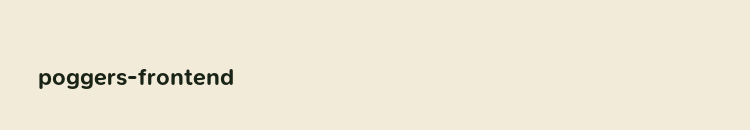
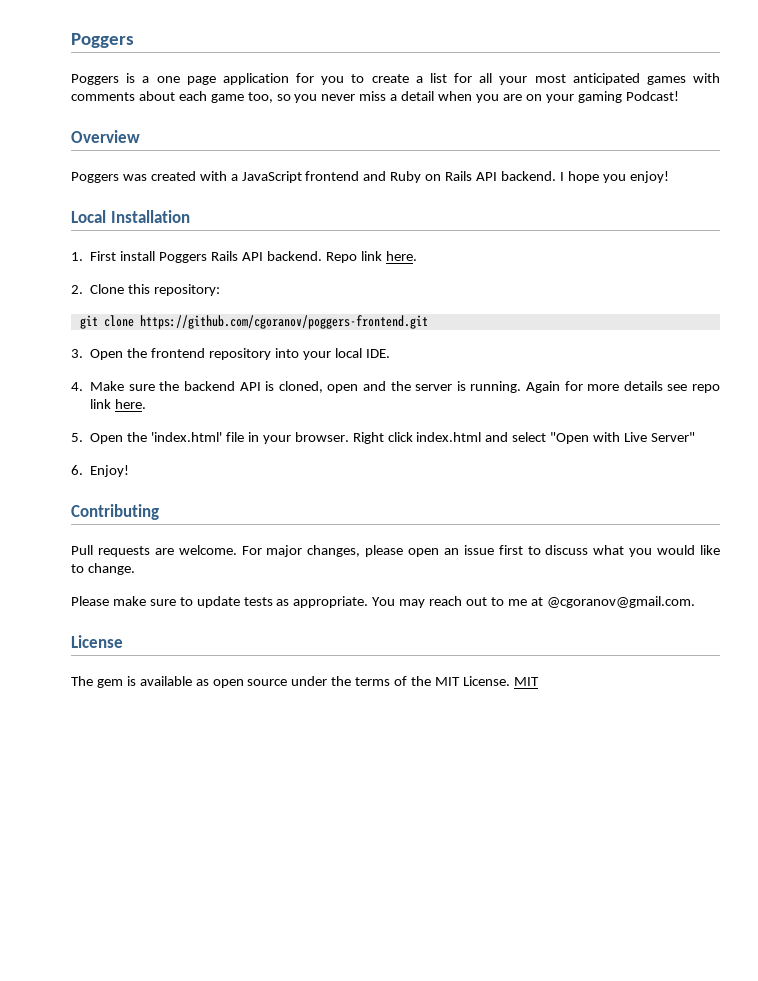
[38,68,234,89] poggers-frontend -> [71,33,134,48] [71,73,720,85] [71,91,679,103] [71,130,140,143] [71,171,669,183] [71,210,190,223] [71,251,417,263] [71,284,221,296] [79,315,428,329] [71,348,390,360] [71,381,720,393] [90,399,147,409] [71,432,695,444] [71,465,130,477] [71,504,159,520] [71,545,720,557] [71,563,135,575] [71,596,695,608] [71,635,123,648] [71,676,539,688] Poggers // Poggers is a one page application for you to create a list for all your most anticipated games with comments about each game too, so you never miss a detail when you are on your gaming Podcast! // Overview // Poggers was created with a JavaScript frontend and Ruby on Rails API backend. I hope you enjoy! // Local Installation // 1. First install Poggers Rails API backend. Repo link here. // 2. Clone this repository: // git clone https://github.com/cgoranov/poggers-frontend.git // 3. Open the frontend repository into your local IDE. // 4. Make sure the backend API is cloned, open and the server is running. Again for more details see repo link here. // 5. Open the 'index.html' file in your browser. Right click index.html and select "Open with Live Server" // 6. Enjoy! // Contributing // Pull requests are welcome. For major changes, please open an issue first to discuss what you would like to change. // Please make sure to update tests as appropriate. You may reach out to me at @cgoranov@gmail.com. // License // The gem is available as open source under the terms of the MIT License. MIT

